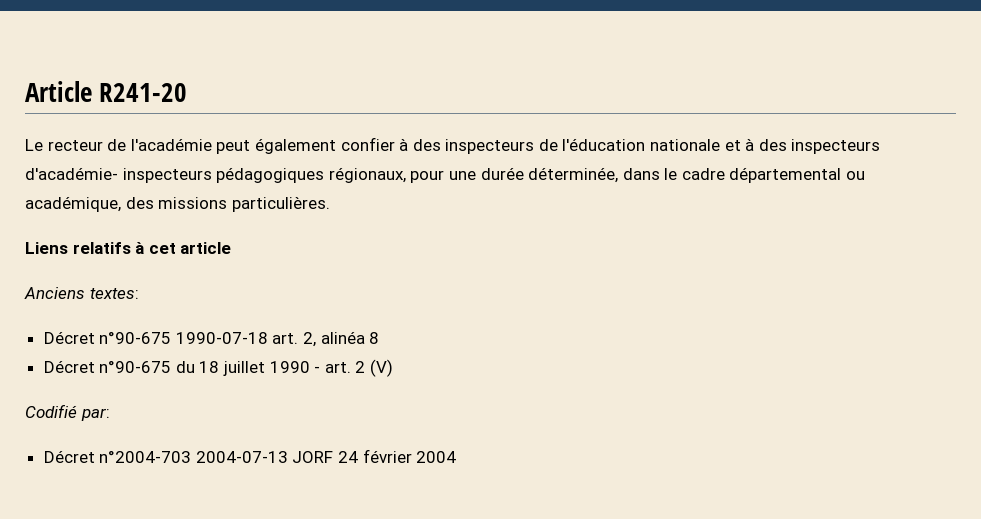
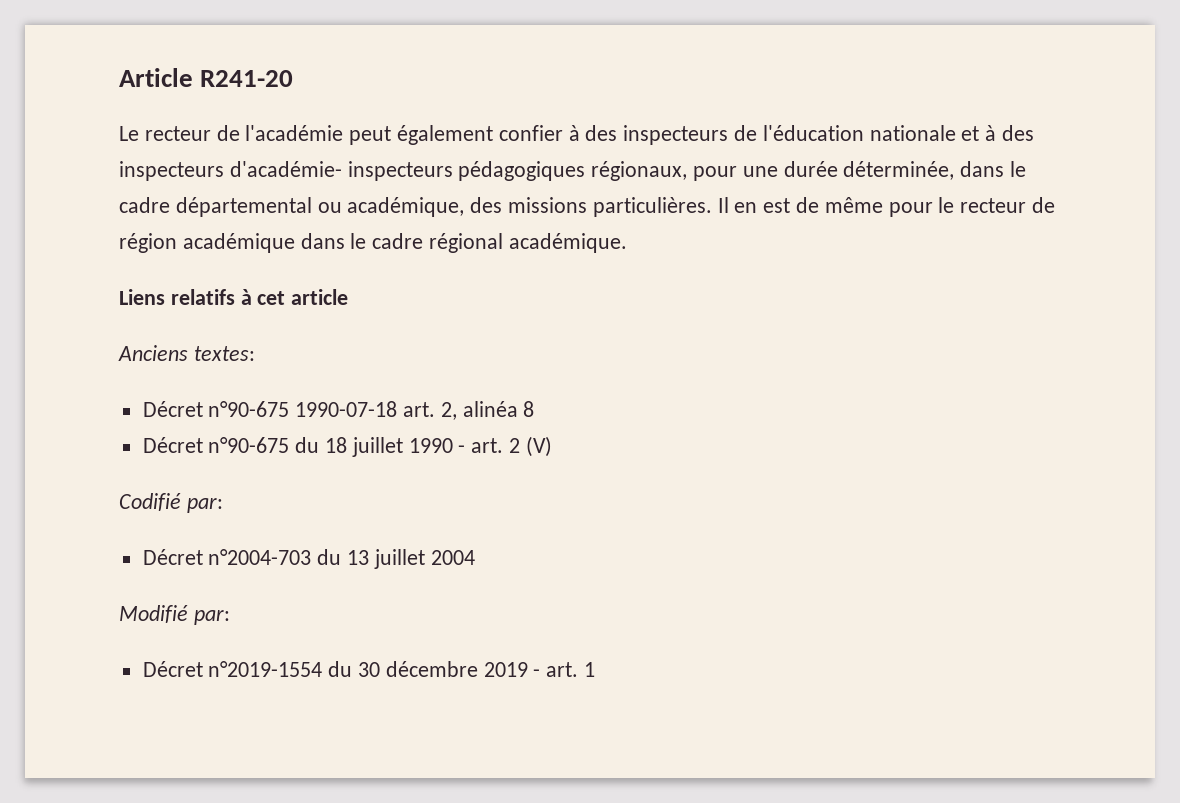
(330, 204) none -> [717,197,1056,217] [119,233,627,253] Il en est de même pour le recteur de région académique dans le cadre régional académique.
[195,449,457,463] 2004-07-13 JORF 24 février 2004 -> [317,549,475,569] [119,605,230,625] [142,661,596,677] du 13 juillet 2004 // Modifié par: // Décret n°2019-1554 du 30 décembre 2019 - art. 1

